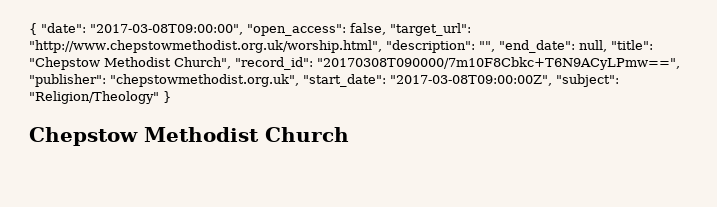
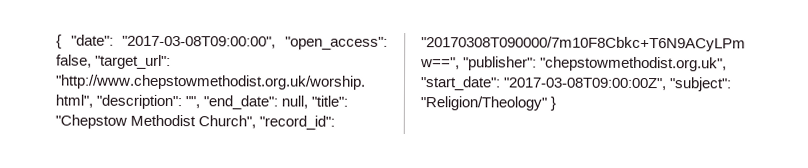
[29,127,349,146] // Chepstow Methodist Church -> (557, 103) none

